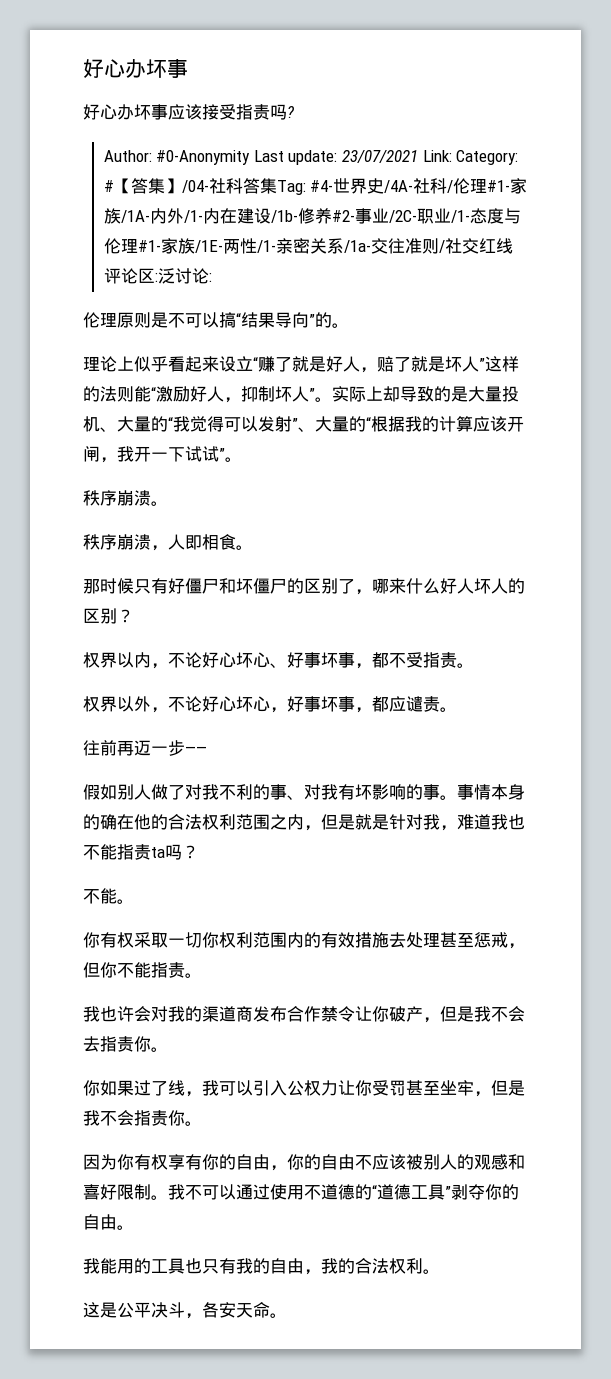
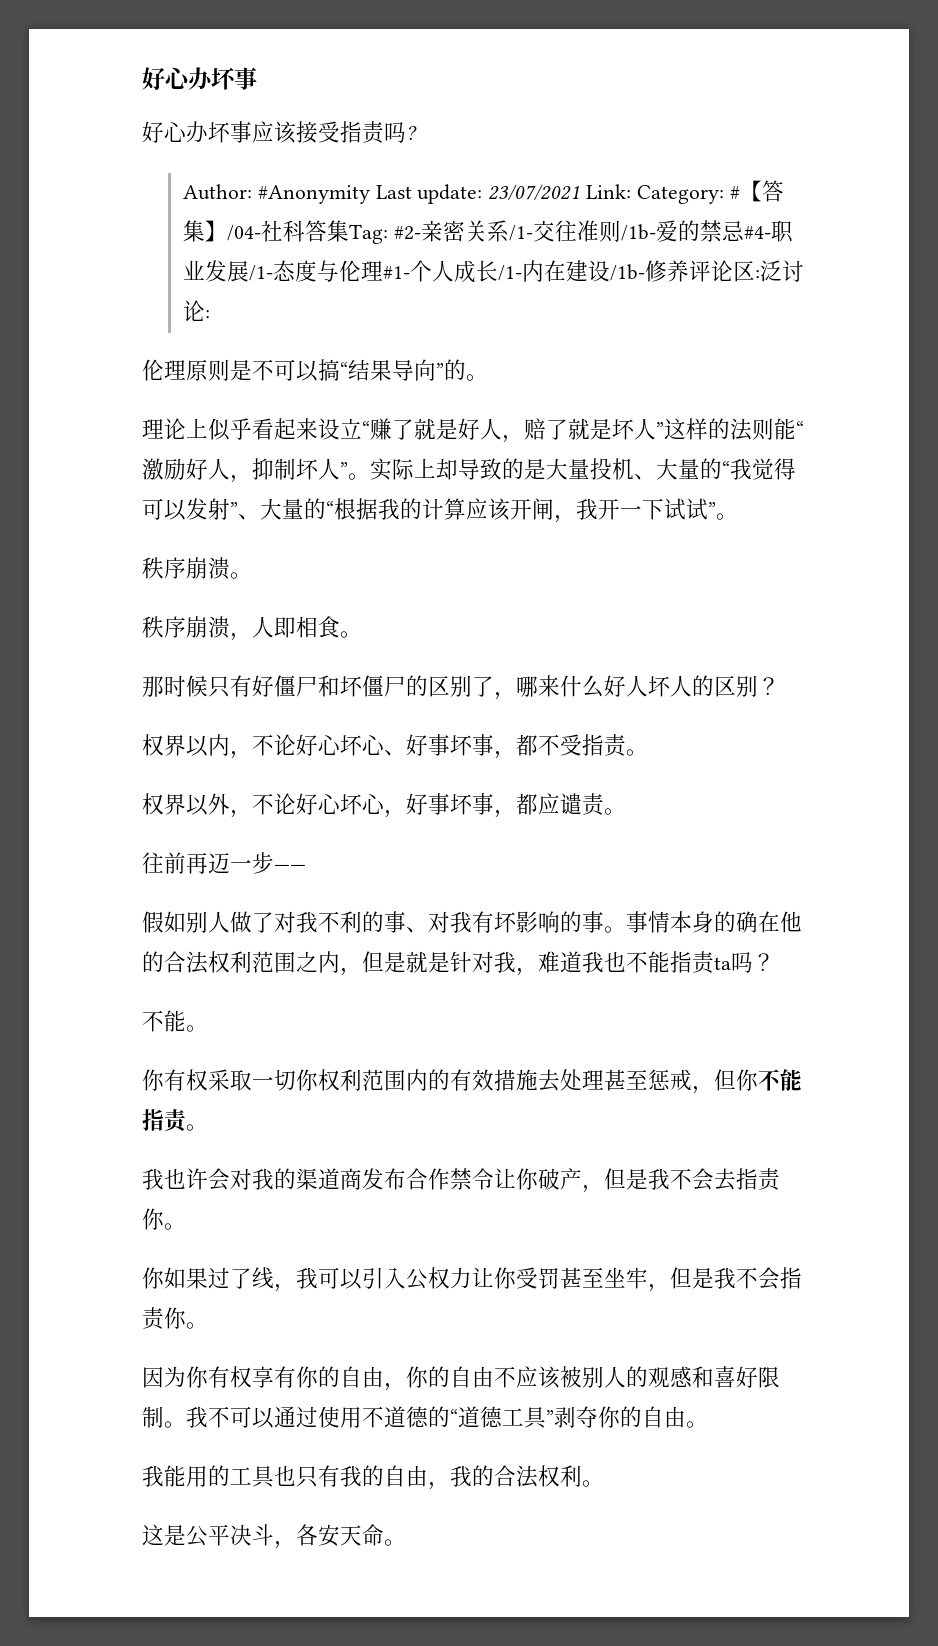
[156,150,251,165] #0-Anonymity -> [257,185,370,204] #Anonymity
[310,178,528,194] [103,208,184,224] #4-世界史/4A-社科/伦理#1-家族/1A-内外 -> [393,220,793,243] [182,260,498,283] #2-亲密关系/1-交往准则/1b-爱的禁忌#4-职业发展/1-态度与伦理#1-个人成长
[331,208,521,224] [103,238,513,254] #2-事业/2C-职业/1-态度与伦理#1-家族/1E-两性/1-亲密关系/1a-交往准则/社交红线 -> (689, 271) none

